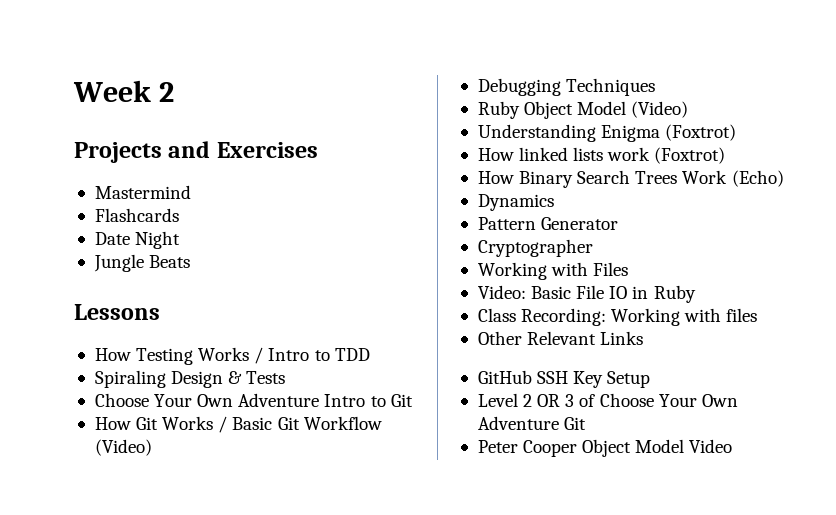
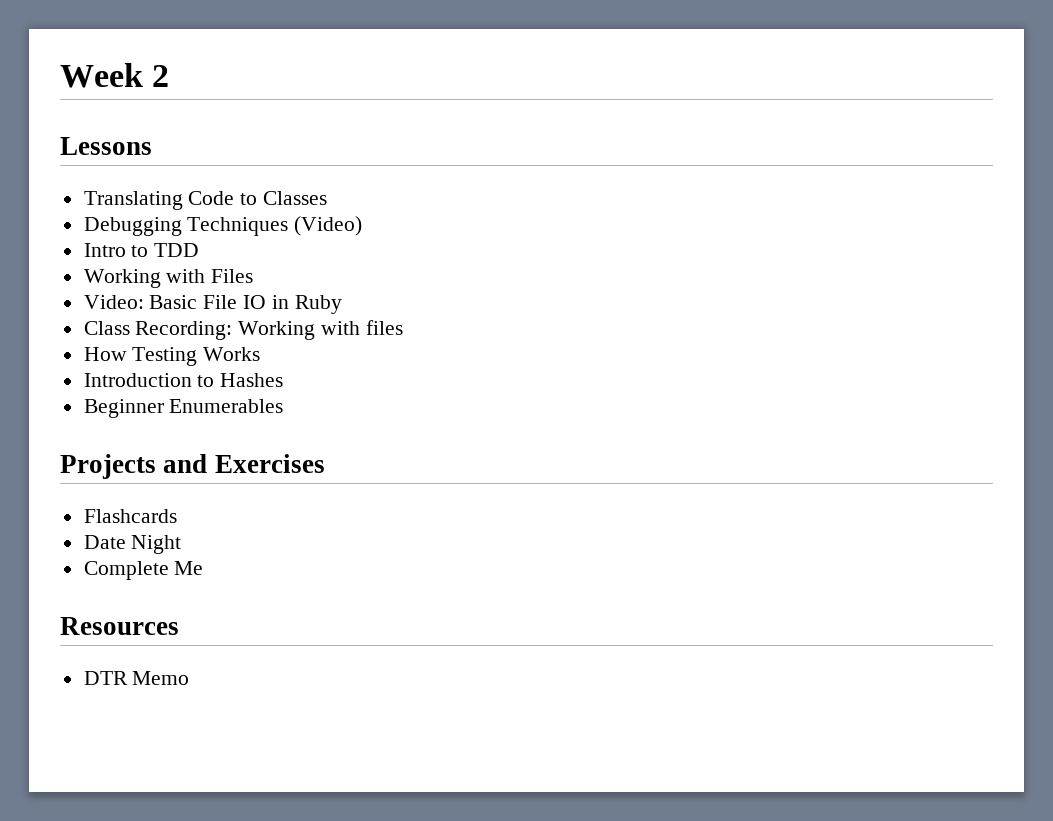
[74,141,318,163] [94,185,191,199] [94,208,179,222] [94,231,181,249] [93,254,191,272] [74,304,160,320] [94,347,370,365] [94,370,286,388] [94,393,413,407] [94,416,382,433] [94,439,152,456] [477,78,656,96] [477,101,689,119] [477,124,737,142] [477,147,726,164] [477,170,784,188] [477,194,554,211] [477,217,619,230] [477,239,593,257] Projects and Exercises // Mastermind // Flashcards // Date Night // Jungle Beats // Lessons // How Testing Works / Intro to TDD // Spiraling Design & Tests // Choose Your Own Adventure Intro to Git // How Git Works / Basic Git Workflow (Video) // Debugging Techniques // Ruby Object Model (Video) // Understanding Enigma (Foxtrot) // How linked lists work (Foxtrot) // How Binary Search Trees Work (Echo) // Dynamics // Pattern Generator // Cryptographer -> [60,137,152,155] [83,191,328,210] [83,216,363,236] [83,243,200,257] Lessons // Translating Code to Classes // Debugging Techniques (Video) // Intro to TDD
[477,331,644,345] [477,370,651,388] [477,393,738,407] [477,416,587,430] [477,439,733,457] Other Relevant Links // GitHub SSH Key Setup // Level 2 OR 3 of Choose Your Own Adventure Git // Peter Cooper Object Model Video -> [83,347,261,366] [83,373,284,387] [83,399,284,418] [60,454,325,479] [83,509,177,523] [83,535,182,554] [83,561,204,580] [60,617,179,635] [83,671,190,685] How Testing Works // Introduction to Hashes // Beginner Enumerables // Projects and Exercises // Flashcards // Date Night // Complete Me // Resources // DTR Memo

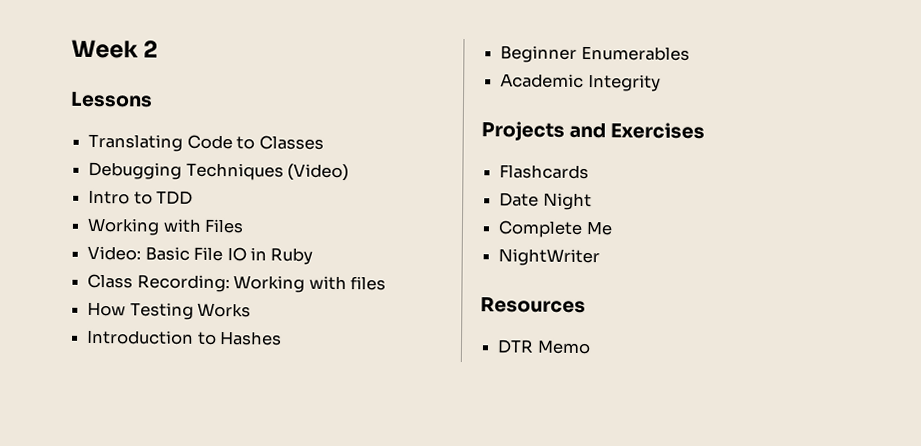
(284, 406) none -> [500,73,661,92] // Academic Integrity
(204, 568) none -> [498,248,601,267] // NightWriter

